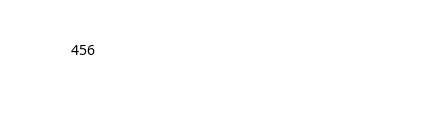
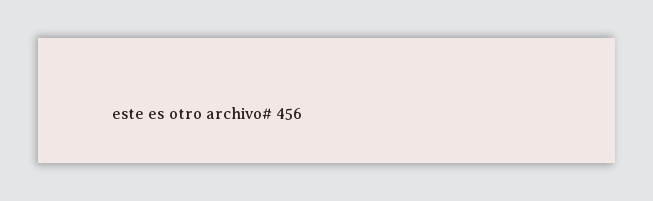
(71, 50) none -> [112,107,272,119] este es otro archivo#

